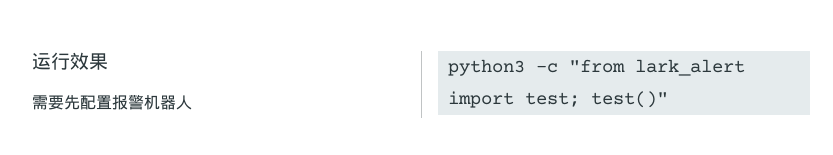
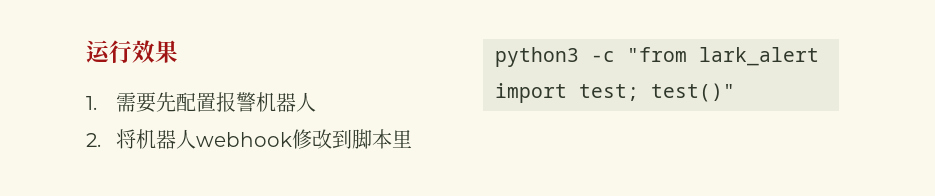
(108, 61) none -> [86,96,97,110] 1.
(192, 102) none -> [86,129,413,149] // 2.将机器人webhook修改到脚本里

